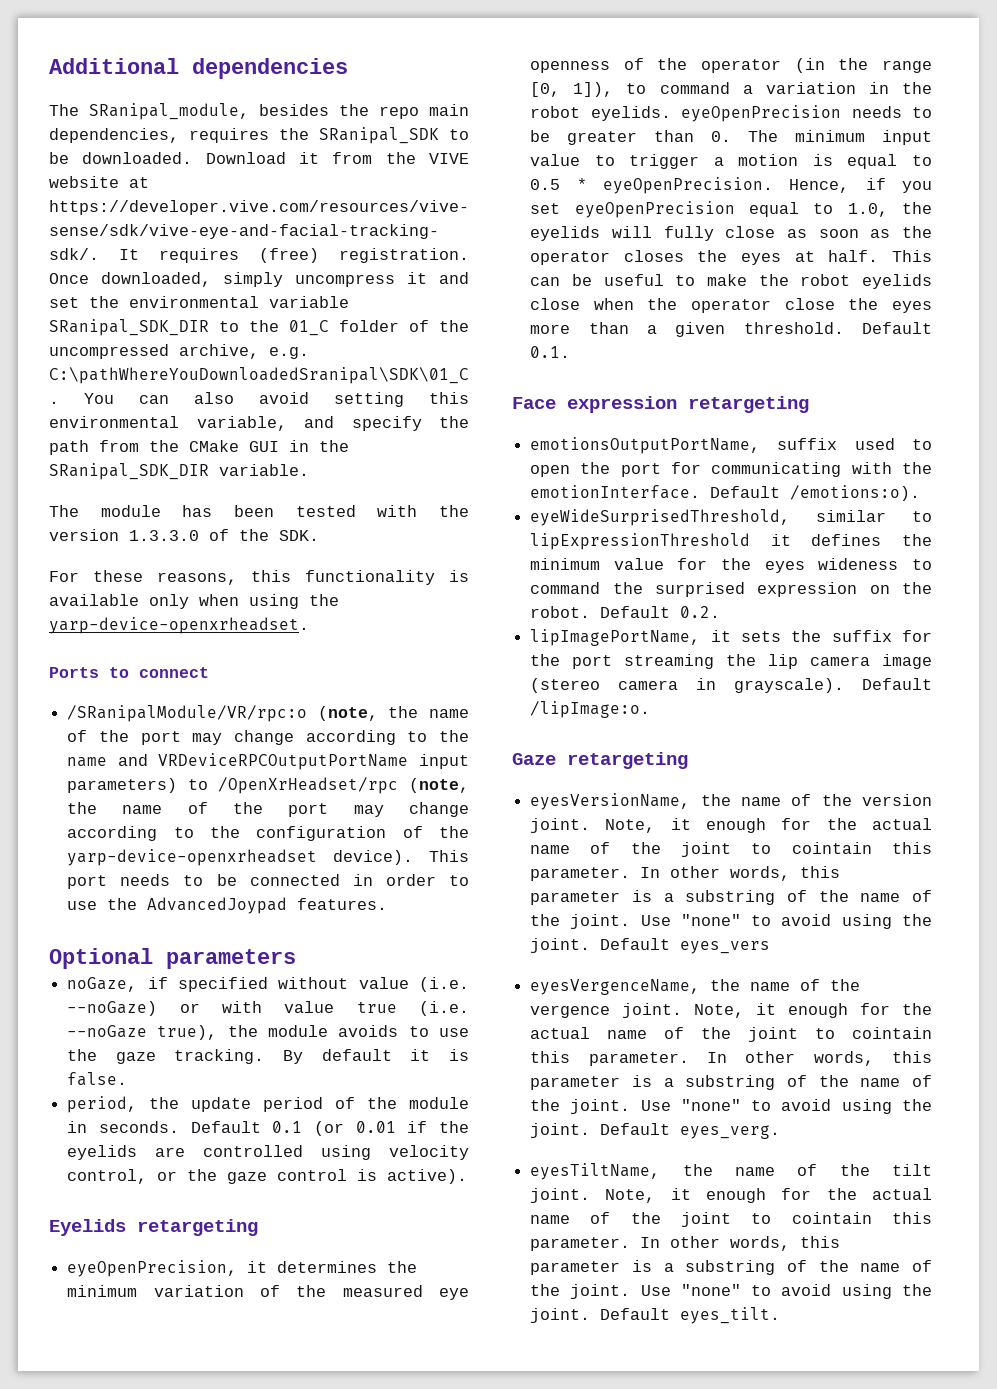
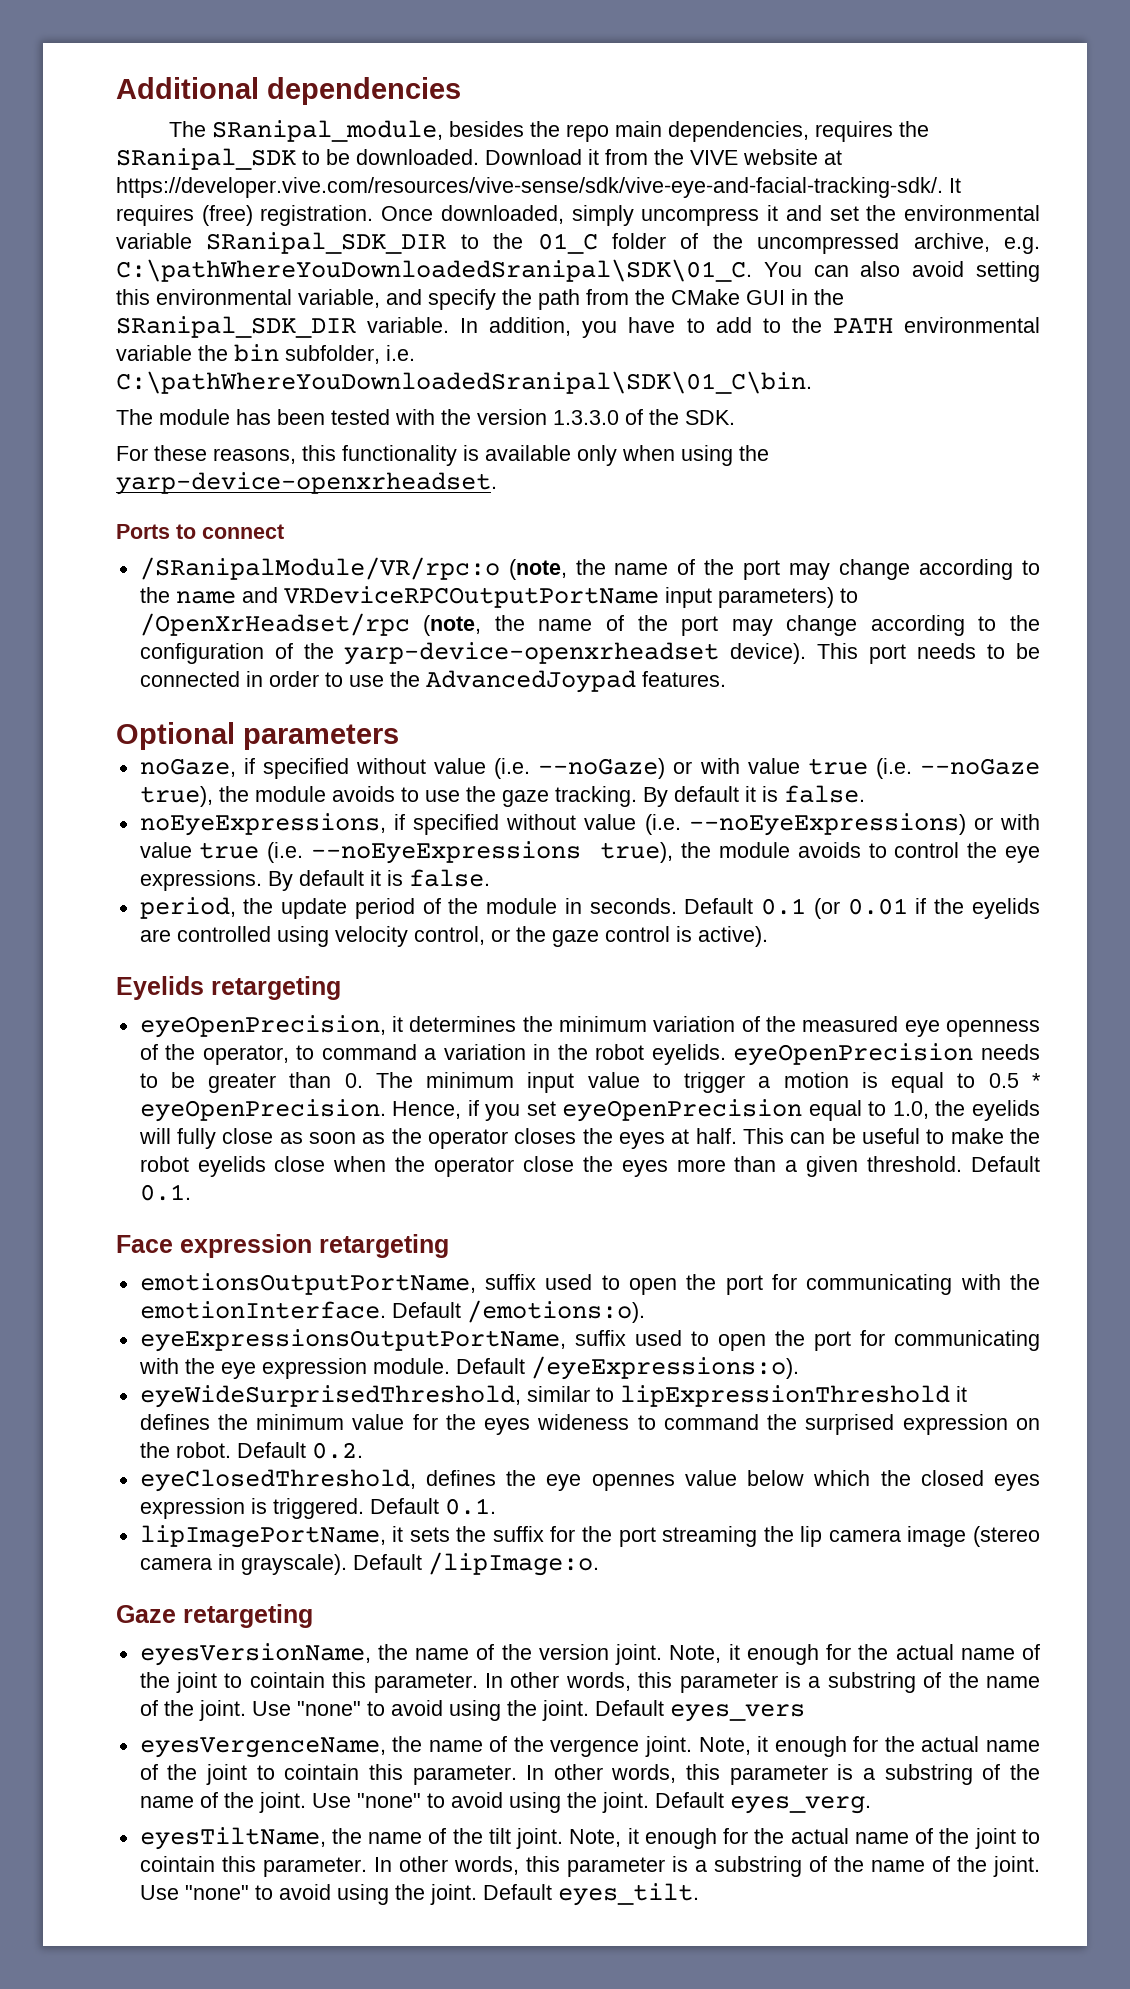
(309, 470) none -> [460,317,1040,338] [116,344,415,364] [116,371,812,394] In addition, you have to add to the PATH environmental variable the bin subfolder, i.e. C:\pathWhereYouDownloadedSranipal\SDK\01_C\bin.
(128, 1079) none -> [139,813,1040,836] [139,841,1040,864] [139,869,490,891] // noEyeExpressions, if specified without value (i.e. --noEyeExpressions) or with value true (i.e. --noEyeExpressions true), the module avoids to control the eye expressions. By default it is false.
[701,58,932,73] [530,82,614,97] operator (in the range [0, 1]), -> [202,1045,289,1065] operator,
(921, 493) none -> [139,1329,1041,1352] [138,1356,799,1380] // eyeExpressionsOutputPortName, suffix used to open the port for communicating with the eye expression module. Default /eyeExpressions:o).
(721, 612) none -> [139,1469,1040,1492] [139,1498,496,1519] // eyeClosedThreshold, defines the eye opennes value below which the closed eyes expression is triggered. Default 0.1.

